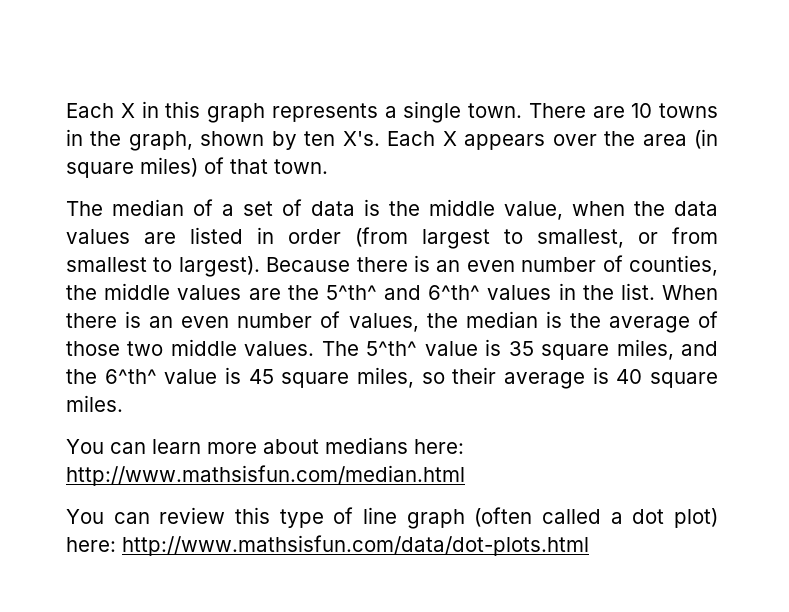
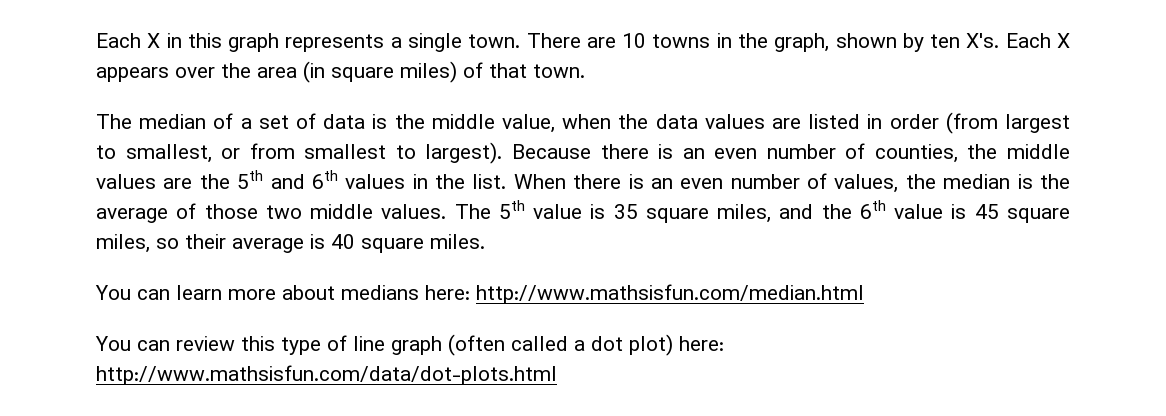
[325,285,481,300] 5^th^ and 6^th^ -> [237,170,338,189] 5th and 6th
[366,341,418,356] 5^th^ -> [498,200,525,219] 5th
[104,369,157,384] 6^th^ -> [859,200,886,219] 6th

